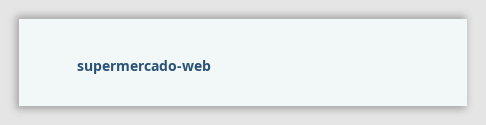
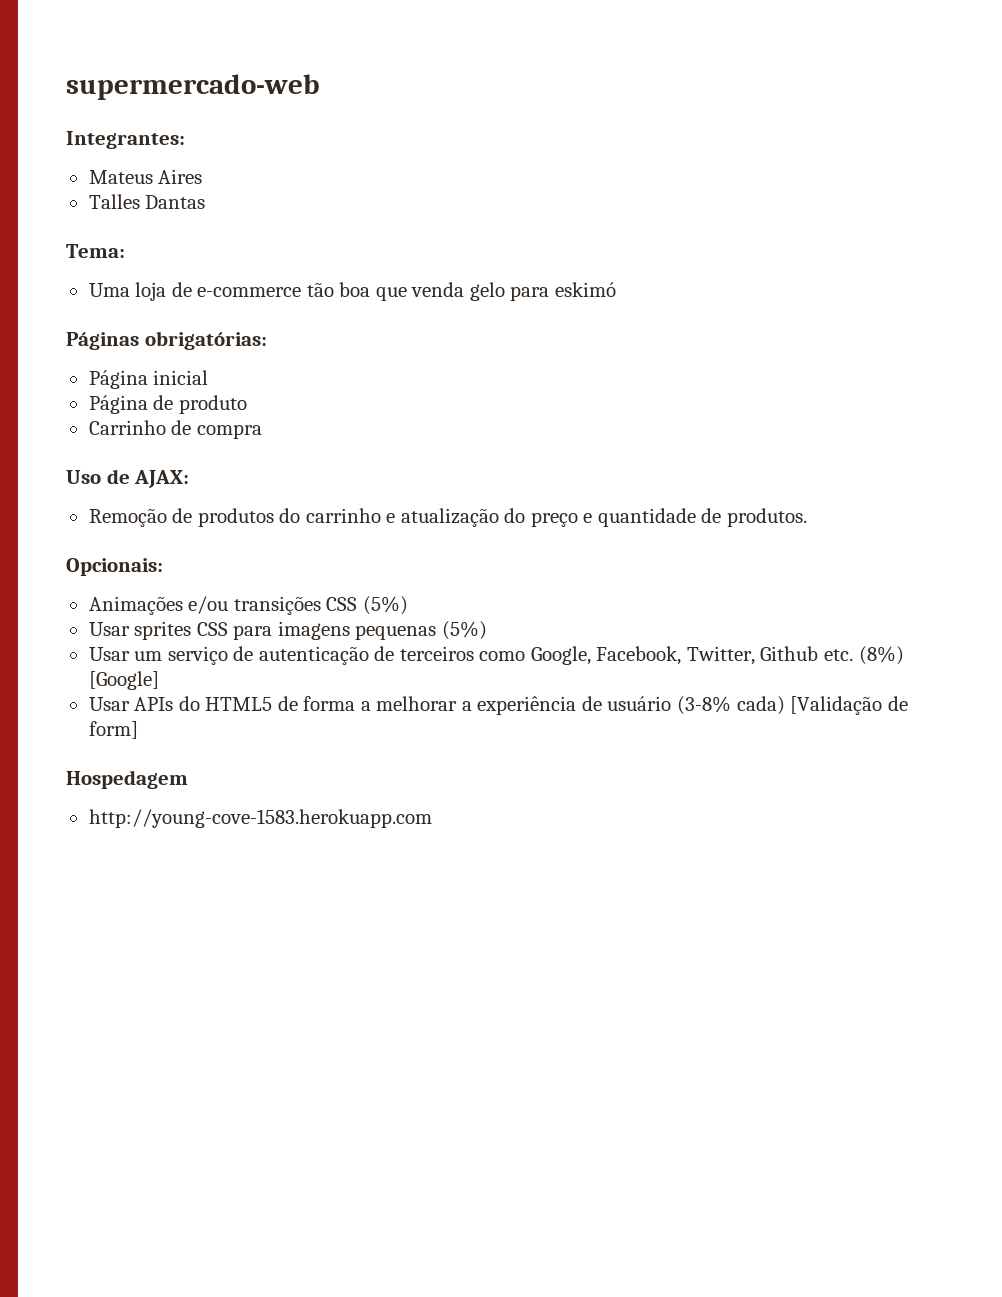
(211, 67) none -> [66,131,185,149] [88,169,203,184] [88,194,206,209] [66,244,125,258] [88,282,616,301] [66,331,267,350] [88,370,209,389] [88,395,247,414] [88,420,262,439] [66,469,190,488] [88,508,807,527] [66,558,163,576] [88,596,408,615] [88,621,487,640] [88,646,904,665] [88,671,159,690] [88,696,908,715] [88,721,138,739] [66,770,188,789] [88,809,432,828] // Integrantes: // Mateus Aires // Talles Dantas // Tema: // Uma loja de e-commerce tão boa que venda gelo para eskimó // Páginas obrigatórias: // Página inicial // Página de produto // Carrinho de compra // Uso de AJAX: // Remoção de produtos do carrinho e atualização do preço e quantidade de produtos. // Opcionais: // Animações e/ou transições CSS (5%) // Usar sprites CSS para imagens pequenas (5%) // Usar um serviço de autenticação de terceiros como Google, Facebook, Twitter, Github etc. (8%) [Google] // Usar APIs do HTML5 de forma a melhorar a experiência de usuário (3-8% cada) [Validação de form] // Hospedagem // http://young-cove-1583.herokuapp.com

